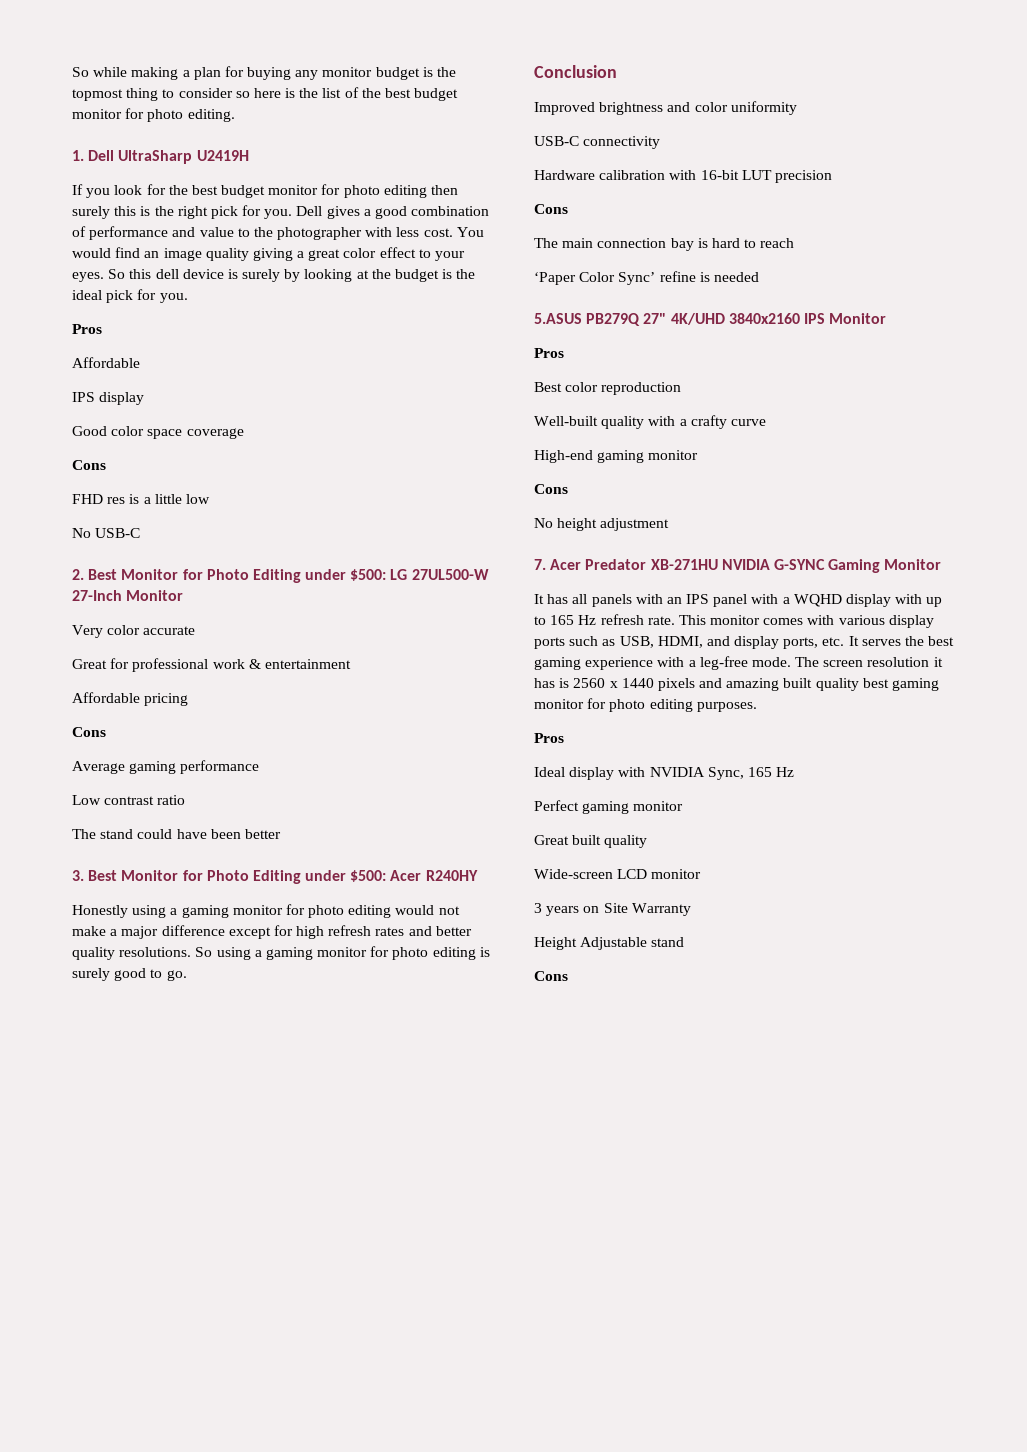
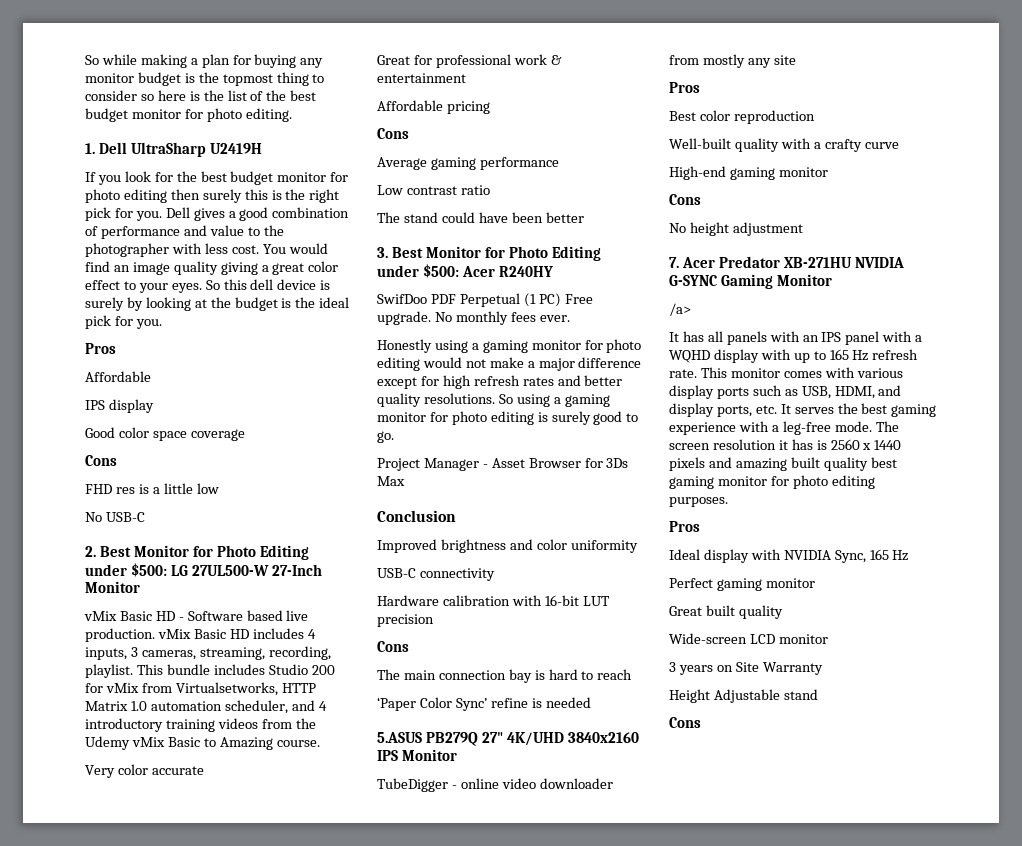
(184, 595) none -> [84,610,309,621] [85,628,316,642] [85,646,331,660] [85,664,335,678] [85,682,316,696] [85,700,327,714] [85,718,316,732] [85,736,320,750] // vMix Basic HD - Software based live production. vMix Basic HD includes 4 inputs, 3 cameras, streaming, recording, playlist. This bundle includes Studio 200 for vMix from Virtualsetworks, HTTP Matrix 1.0 automation scheduler, and 4 introductory training videos from the Udemy vMix Basic to Amazing course.
(478, 875) none -> [377,293,593,307] [377,311,570,325] // SwifDoo PDF Perpetual (1 PC) Free upgrade. No monthly fees ever.
(187, 975) none -> [377,458,629,471] [377,476,405,486] // Project Manager - Asset Browser for 3Ds Max
(887, 318) none -> [377,778,613,792] [669,54,796,68] // TubeDigger - online video downloader from mostly any site
(942, 564) none -> [669,303,691,316] // /a>

